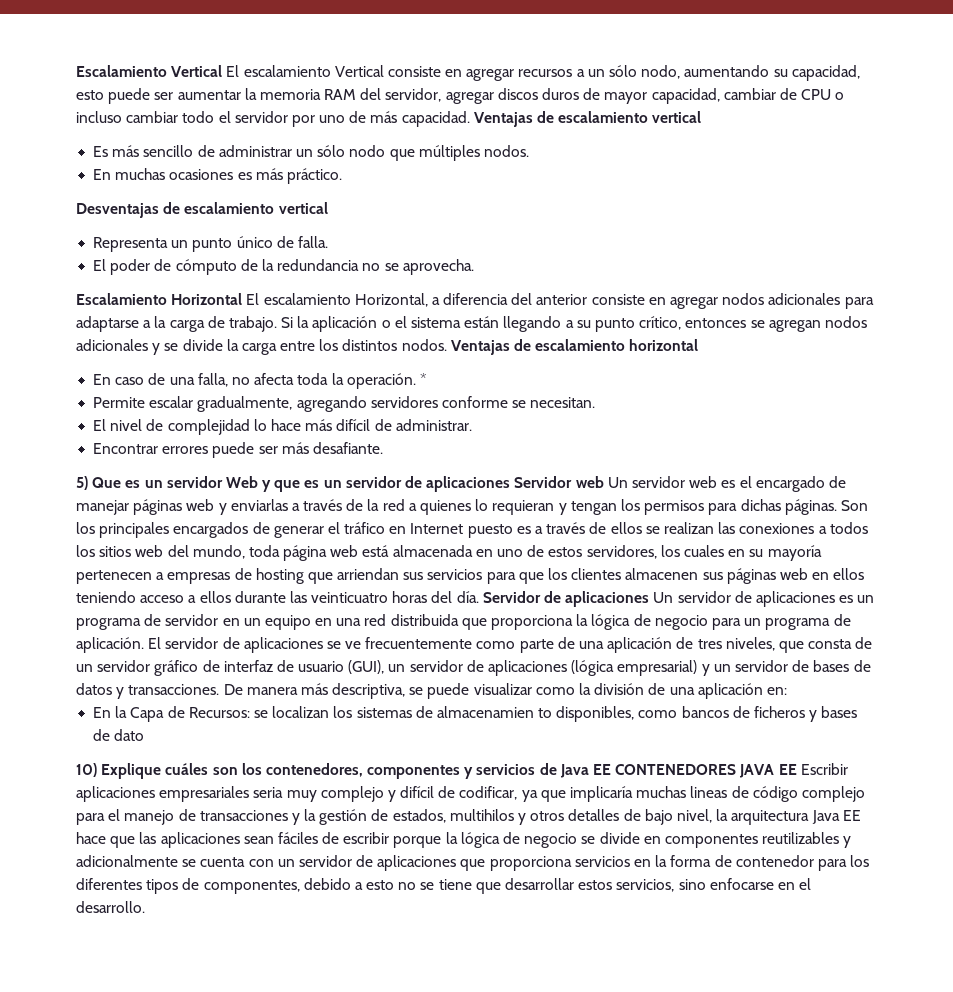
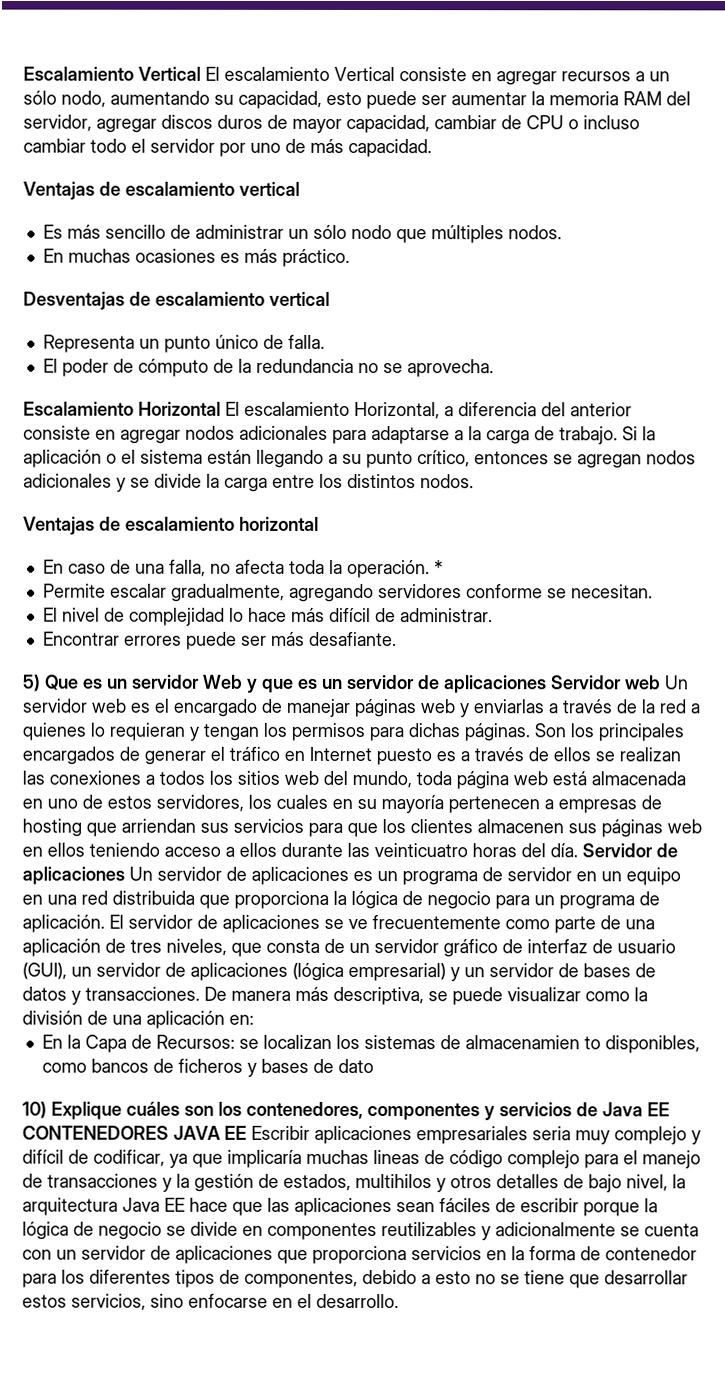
(470, 119) none -> (432, 148) //
(447, 345) none -> (474, 481) //

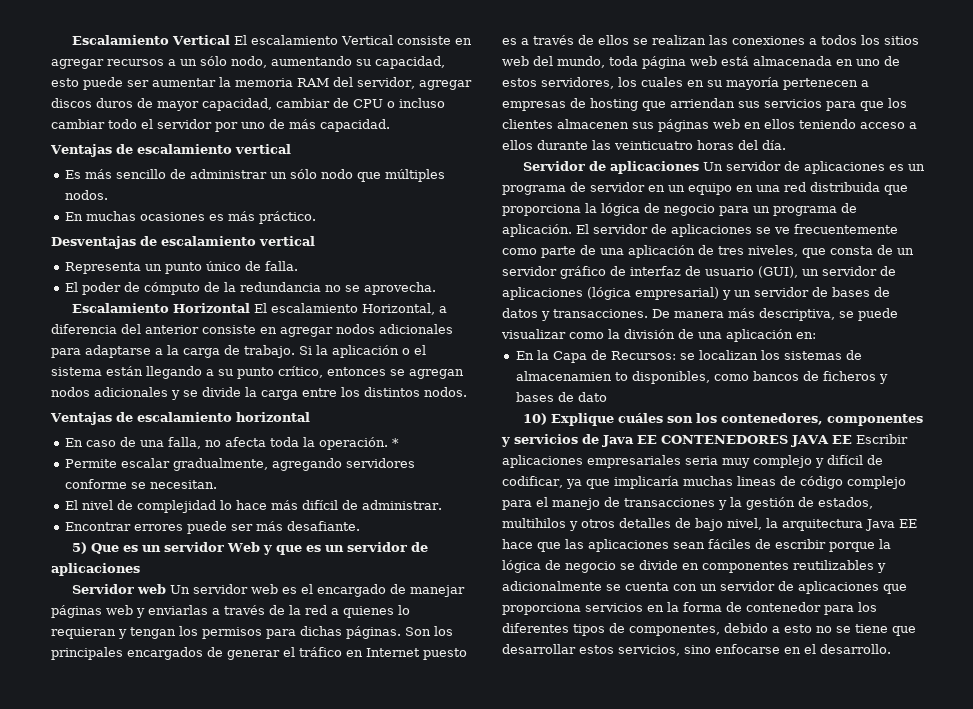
(547, 684) none -> (140, 569) //
(578, 850) none -> (786, 145) //

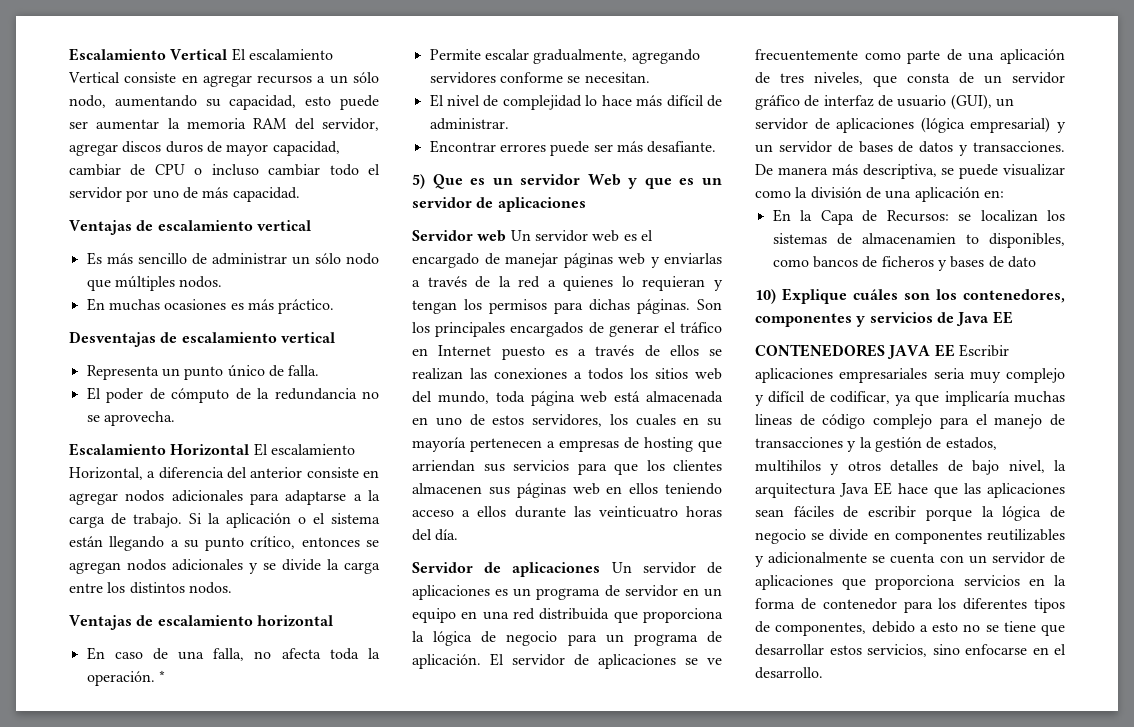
(657, 439) none -> (1013, 317) //

